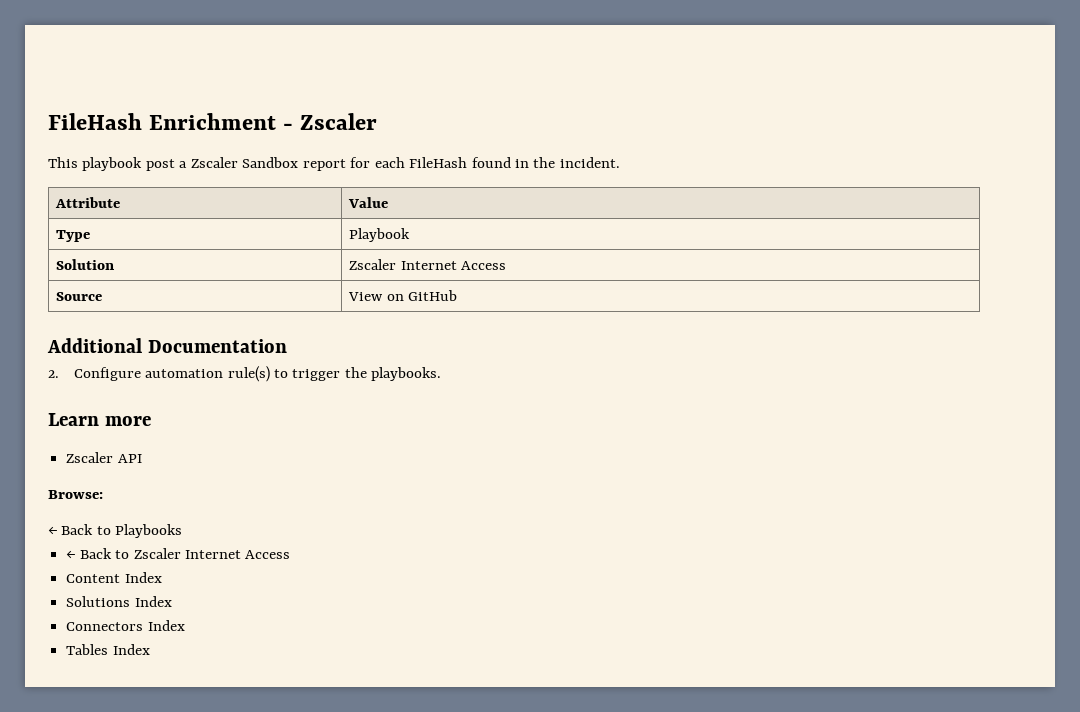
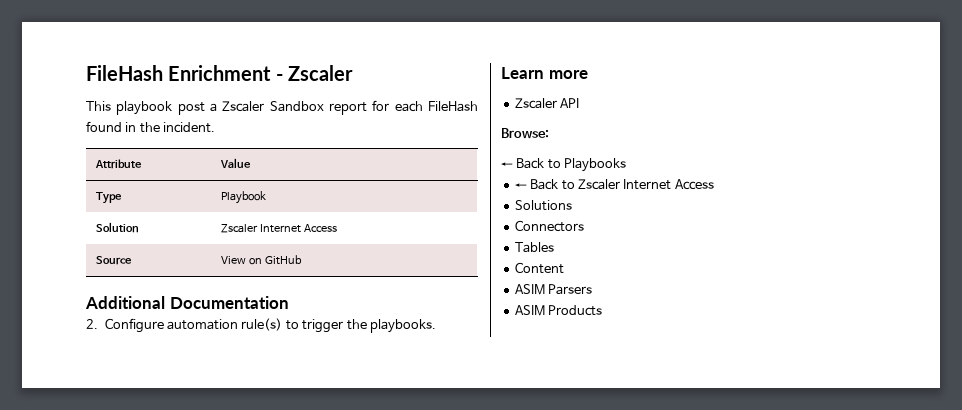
[66,572,162,583] // Content Index -> (714, 184) none
[134,596,172,607] Index -> (572, 205) none
[147,620,185,631] Index -> (584, 226) none
[112,644,150,655] Index -> [514,262,564,274] [514,284,593,295] [514,305,603,316] // Content // ASIM Parsers // ASIM Products

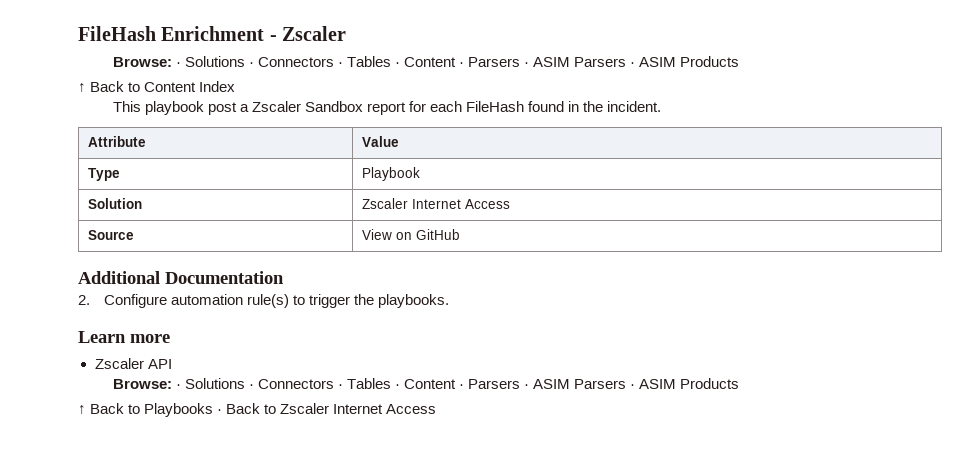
(353, 73) none -> [112,56,740,67] [78,81,236,92] // Browse: · Solutions · Connectors · Tables · Content · Parsers · ASIM Parsers · ASIM Products // ↑ Back to Content Index
[501,162,513,168] // ← -> [175,378,740,389] [78,405,86,414] · Solutions · Connectors · Tables · Content · Parsers · ASIM Parsers · ASIM Products // ↑
[514,183,527,189] // ← -> [217,409,223,414] ·
[514,200,572,211] [514,220,584,232] [514,242,554,253] [514,262,564,274] [514,284,593,295] [514,305,603,316] // Solutions // Connectors // Tables // Content // ASIM Parsers // ASIM Products -> (437, 409) none

